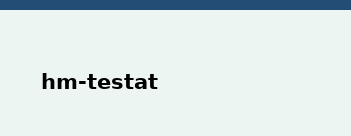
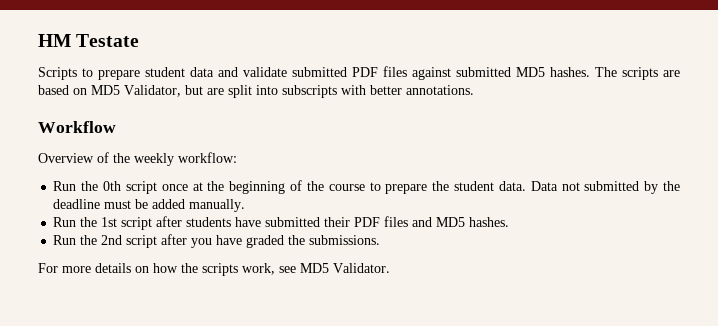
[41,73,158,89] hm-testat -> [38,34,140,47] [38,66,680,80] [38,85,474,98] [38,121,116,133] [38,152,237,166] [53,180,681,194] [53,199,246,212] [53,216,510,230] [53,234,381,248] [38,263,390,276] HM Testate // Scripts to prepare student data and validate submitted PDF files against submitted MD5 hashes. The scripts are based on MD5 Validator, but are split into subscripts with better annotations. // Workflow // Overview of the weekly workflow: // Run the 0th script once at the beginning of the course to prepare the student data. Data not submitted by the deadline must be added manually. // Run the 1st script after students have submitted their PDF files and MD5 hashes. // Run the 2nd script after you have graded the submissions. // For more details on how the scripts work, see MD5 Validator.

